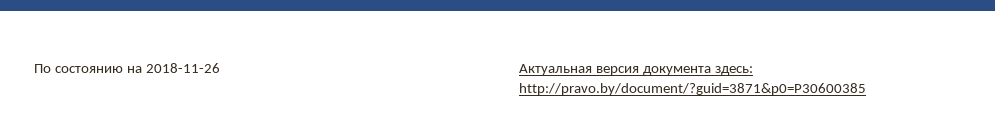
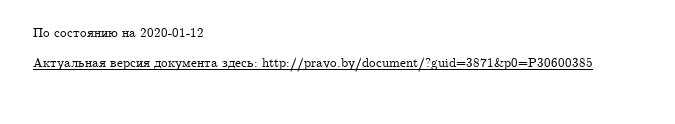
[145,63,220,73] 2018-11-26 -> [140,28,204,37] 2020-01-12

